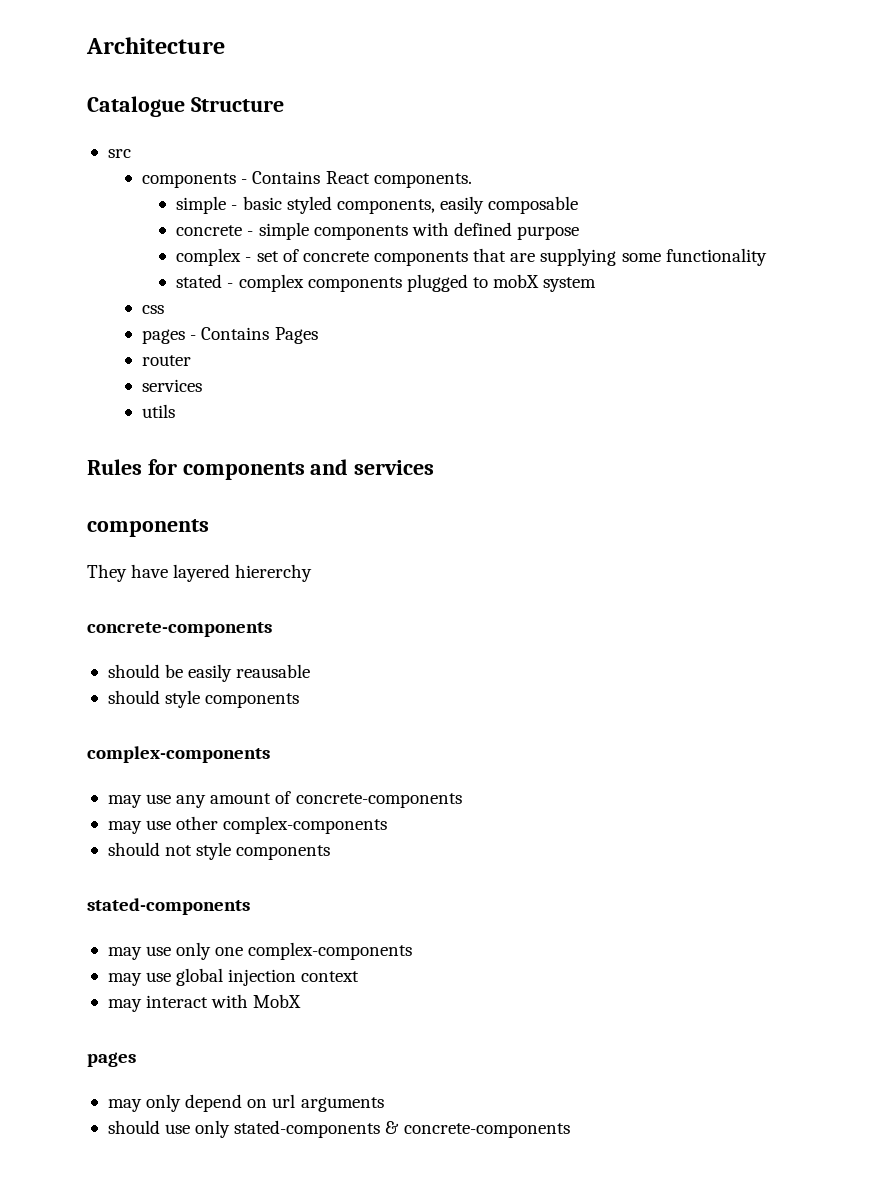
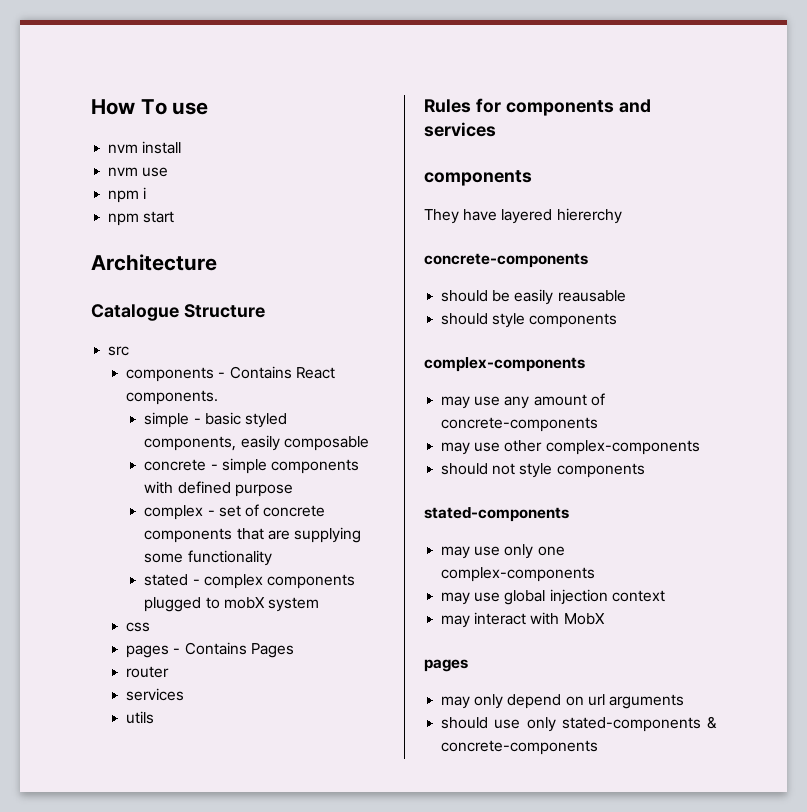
(86, 45) none -> [91,99,209,115] [108,141,182,154] [108,167,169,177] [108,187,147,203] [108,211,175,226] How To use // nvm install // nvm use // npm i // npm start //

